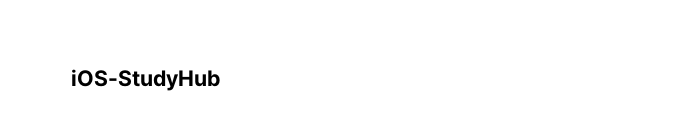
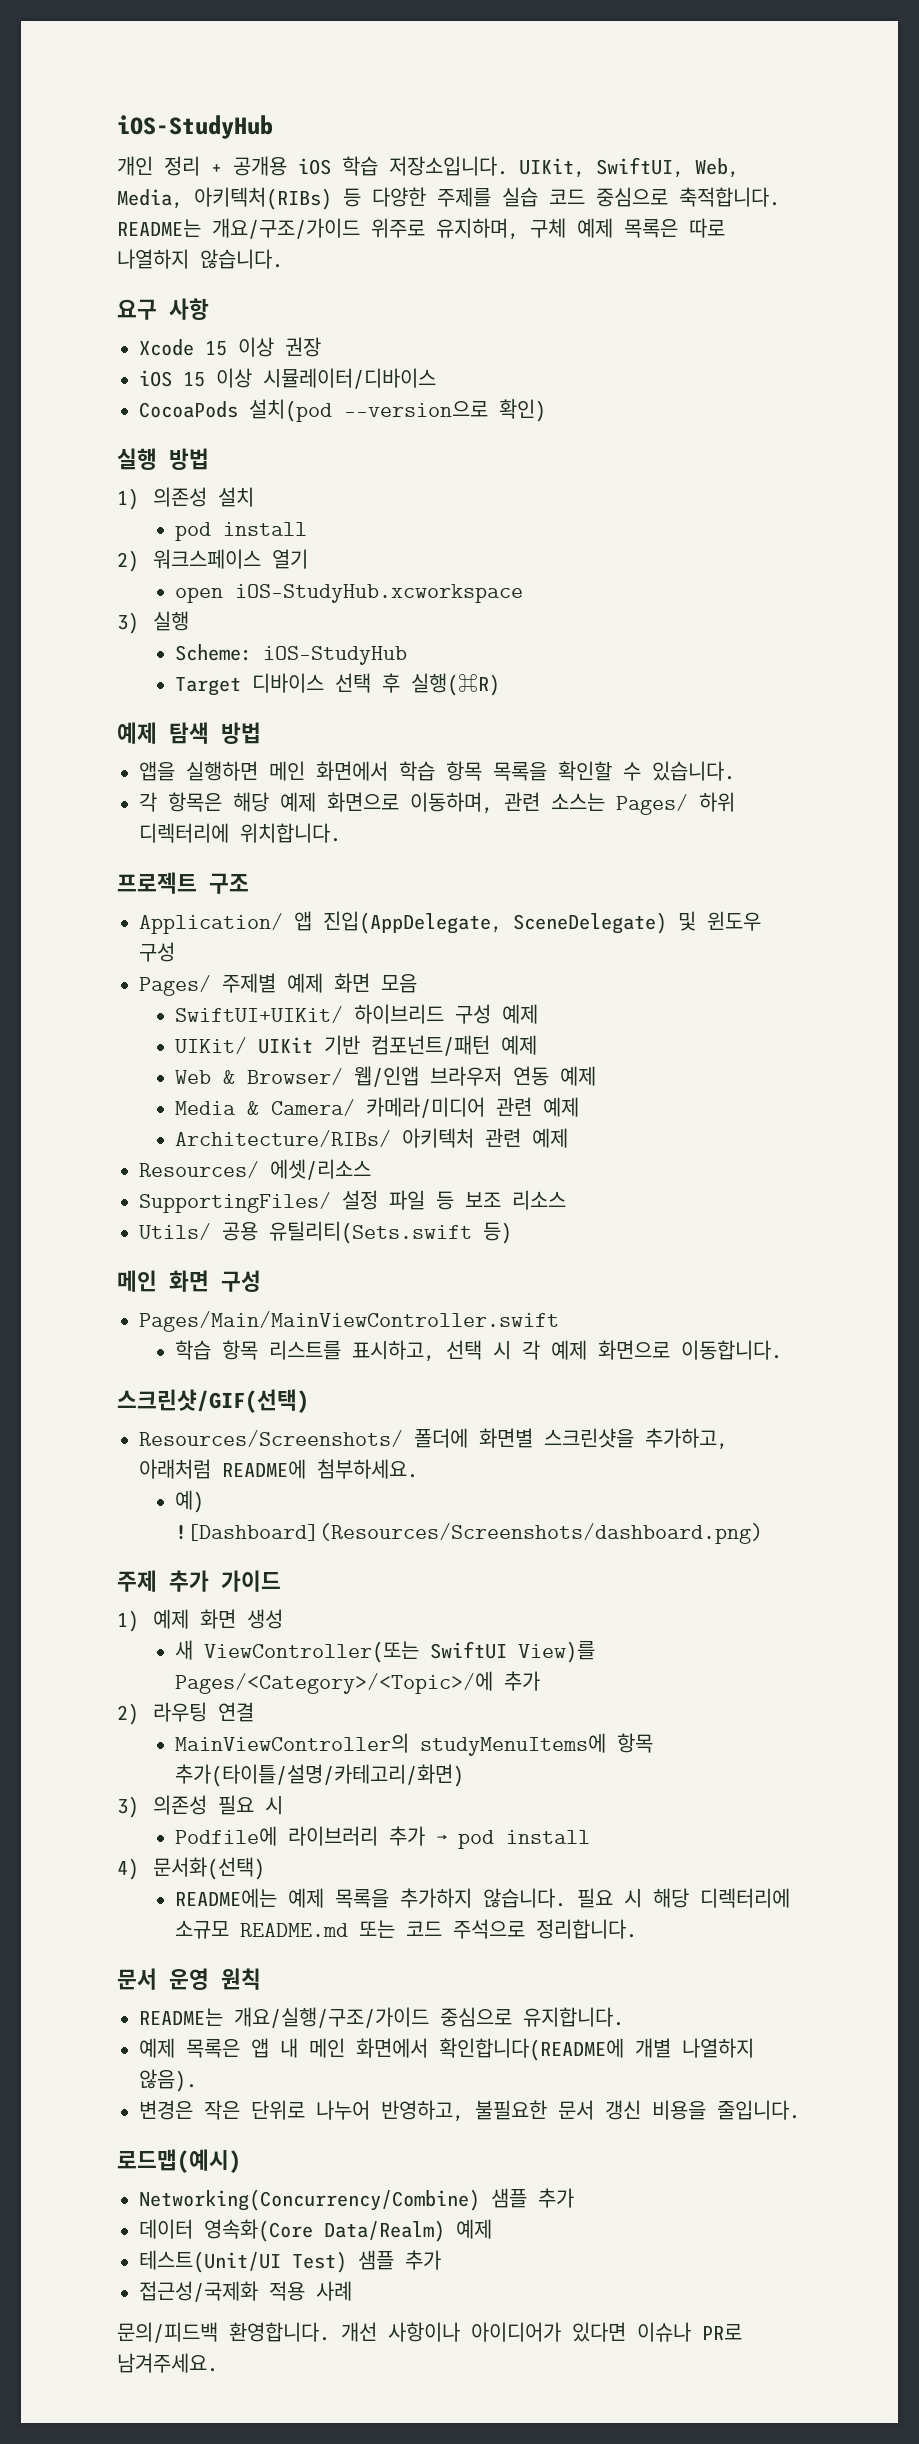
[71,69,220,91] iOS-StudyHub -> [117,115,273,139] [117,156,739,178] [117,187,780,210] [117,218,725,240] [117,249,283,269] [117,298,209,320] [139,337,321,357] [139,368,436,389] [139,399,546,422] [117,448,209,470] [117,487,254,510] [174,522,307,541] [117,549,308,572] [174,584,523,603] [117,611,189,634] [174,644,407,665] [174,673,500,696] [117,722,261,744] [139,761,735,781] [139,792,735,815] [139,823,341,843] [117,872,249,894] [139,911,761,934] [139,942,175,962] [139,973,417,996] [174,1004,538,1024] [174,1035,537,1056] [174,1066,596,1087] [174,1097,579,1118] [174,1128,568,1148] [139,1159,371,1180] [139,1190,566,1213] [139,1221,512,1244] [117,1270,261,1292] [139,1311,559,1332] [174,1340,782,1362] [117,1389,309,1413] [139,1428,728,1450] [139,1459,418,1479] [174,1490,204,1513] [174,1523,763,1544] [117,1570,281,1592] [117,1609,283,1632] [174,1640,595,1663] [174,1671,540,1694] [117,1702,254,1725] [174,1733,653,1756] [174,1764,464,1787] [117,1795,283,1818] [174,1826,590,1849] [117,1857,265,1880] [174,1888,790,1908] [174,1919,637,1939] [117,1968,261,1990] [139,2007,624,2028] [139,2038,754,2061] [139,2069,197,2092] [139,2100,800,2122] [117,2149,241,2173] [139,2188,574,2211] [139,2219,492,2242] [139,2250,441,2273] [139,2281,352,2302] [117,2322,742,2343] [117,2353,218,2373] iOS-StudyHub // 개인 정리 + 공개용 iOS 학습 저장소입니다. UIKit, SwiftUI, Web, Media, 아키텍처(RIBs) 등 다양한 주제를 실습 코드 중심으로 축적합니다. README는 개요/구조/가이드 위주로 유지하며, 구체 예제 목록은 따로 나열하지 않습니다. // 요구 사항 // Xcode 15 이상 권장 // iOS 15 이상 시뮬레이터/디바이스 // CocoaPods 설치(pod --version으로 확인) // 실행 방법 // 1) 의존성 설치 // pod install // 2) 워크스페이스 열기 // open iOS-StudyHub.xcworkspace // 3) 실행 // Scheme: iOS-StudyHub // Target 디바이스 선택 후 실행(⌘R) // 예제 탐색 방법 // 앱을 실행하면 메인 화면에서 학습 항목 목록을 확인할 수 있습니다. // 각 항목은 해당 예제 화면으로 이동하며, 관련 소스는 Pages/ 하위 디렉터리에 위치합니다. // 프로젝트 구조 // Application/ 앱 진입(AppDelegate, SceneDelegate) 및 윈도우 구성 // Pages/ 주제별 예제 화면 모음 // SwiftUI+UIKit/ 하이브리드 구성 예제 // UIKit/ UIKit 기반 컴포넌트/패턴 예제 // Web & Browser/ 웹/인앱 브라우저 연동 예제 // Media & Camera/ 카메라/미디어 관련 예제 // Architecture/RIBs/ 아키텍처 관련 예제 // Resources/ 에셋/리소스 // SupportingFiles/ 설정 파일 등 보조 리소스 // Utils/ 공용 유틸리티(Sets.swift 등) // 메인 화면 구성 // Pages/Main/MainViewController.swift // 학습 항목 리스트를 표시하고, 선택 시 각 예제 화면으로 이동합니다. // 스크린샷/GIF(선택) // Resources/Screenshots/ 폴더에 화면별 스크린샷을 추가하고, 아래처럼 README에 첨부하세요. // 예) ![Dashboard](Resources/Screenshots/dashboard.png) // 주제 추가 가이드 // 1) 예제 화면 생성 // 새 ViewController(또는 SwiftUI View)를 Pages/<Category>/<Topic>/에 추가 // 2) 라우팅 연결 // MainViewController의 studyMenuItems에 항목 추가(타이틀/설명/카테고리/화면) // 3) 의존성 필요 시 // Podfile에 라이브러리 추가 → pod install // 4) 문서화(선택) // README에는 예제 목록을 추가하지 않습니다. 필요 시 해당 디렉터리에 소규모 README.md 또는 코드 주석으로 정리합니다. // 문서 운영 원칙 // README는 개요/실행/구조/가이드 중심으로 유지합니다. // 예제 목록은 앱 내 메인 화면에서 확인합니다(README에 개별 나열하지 않음). // 변경은 작은 단위로 나누어 반영하고, 불필요한 문서 갱신 비용을 줄입니다. // 로드맵(예시) // Networking(Concurrency/Combine) 샘플 추가 // 데이터 영속화(Core Data/Realm) 예제 // 테스트(Unit/UI Test) 샘플 추가 // 접근성/국제화 적용 사례 // 문의/피드백 환영합니다. 개선 사항이나 아이디어가 있다면 이슈나 PR로 남겨주세요.

